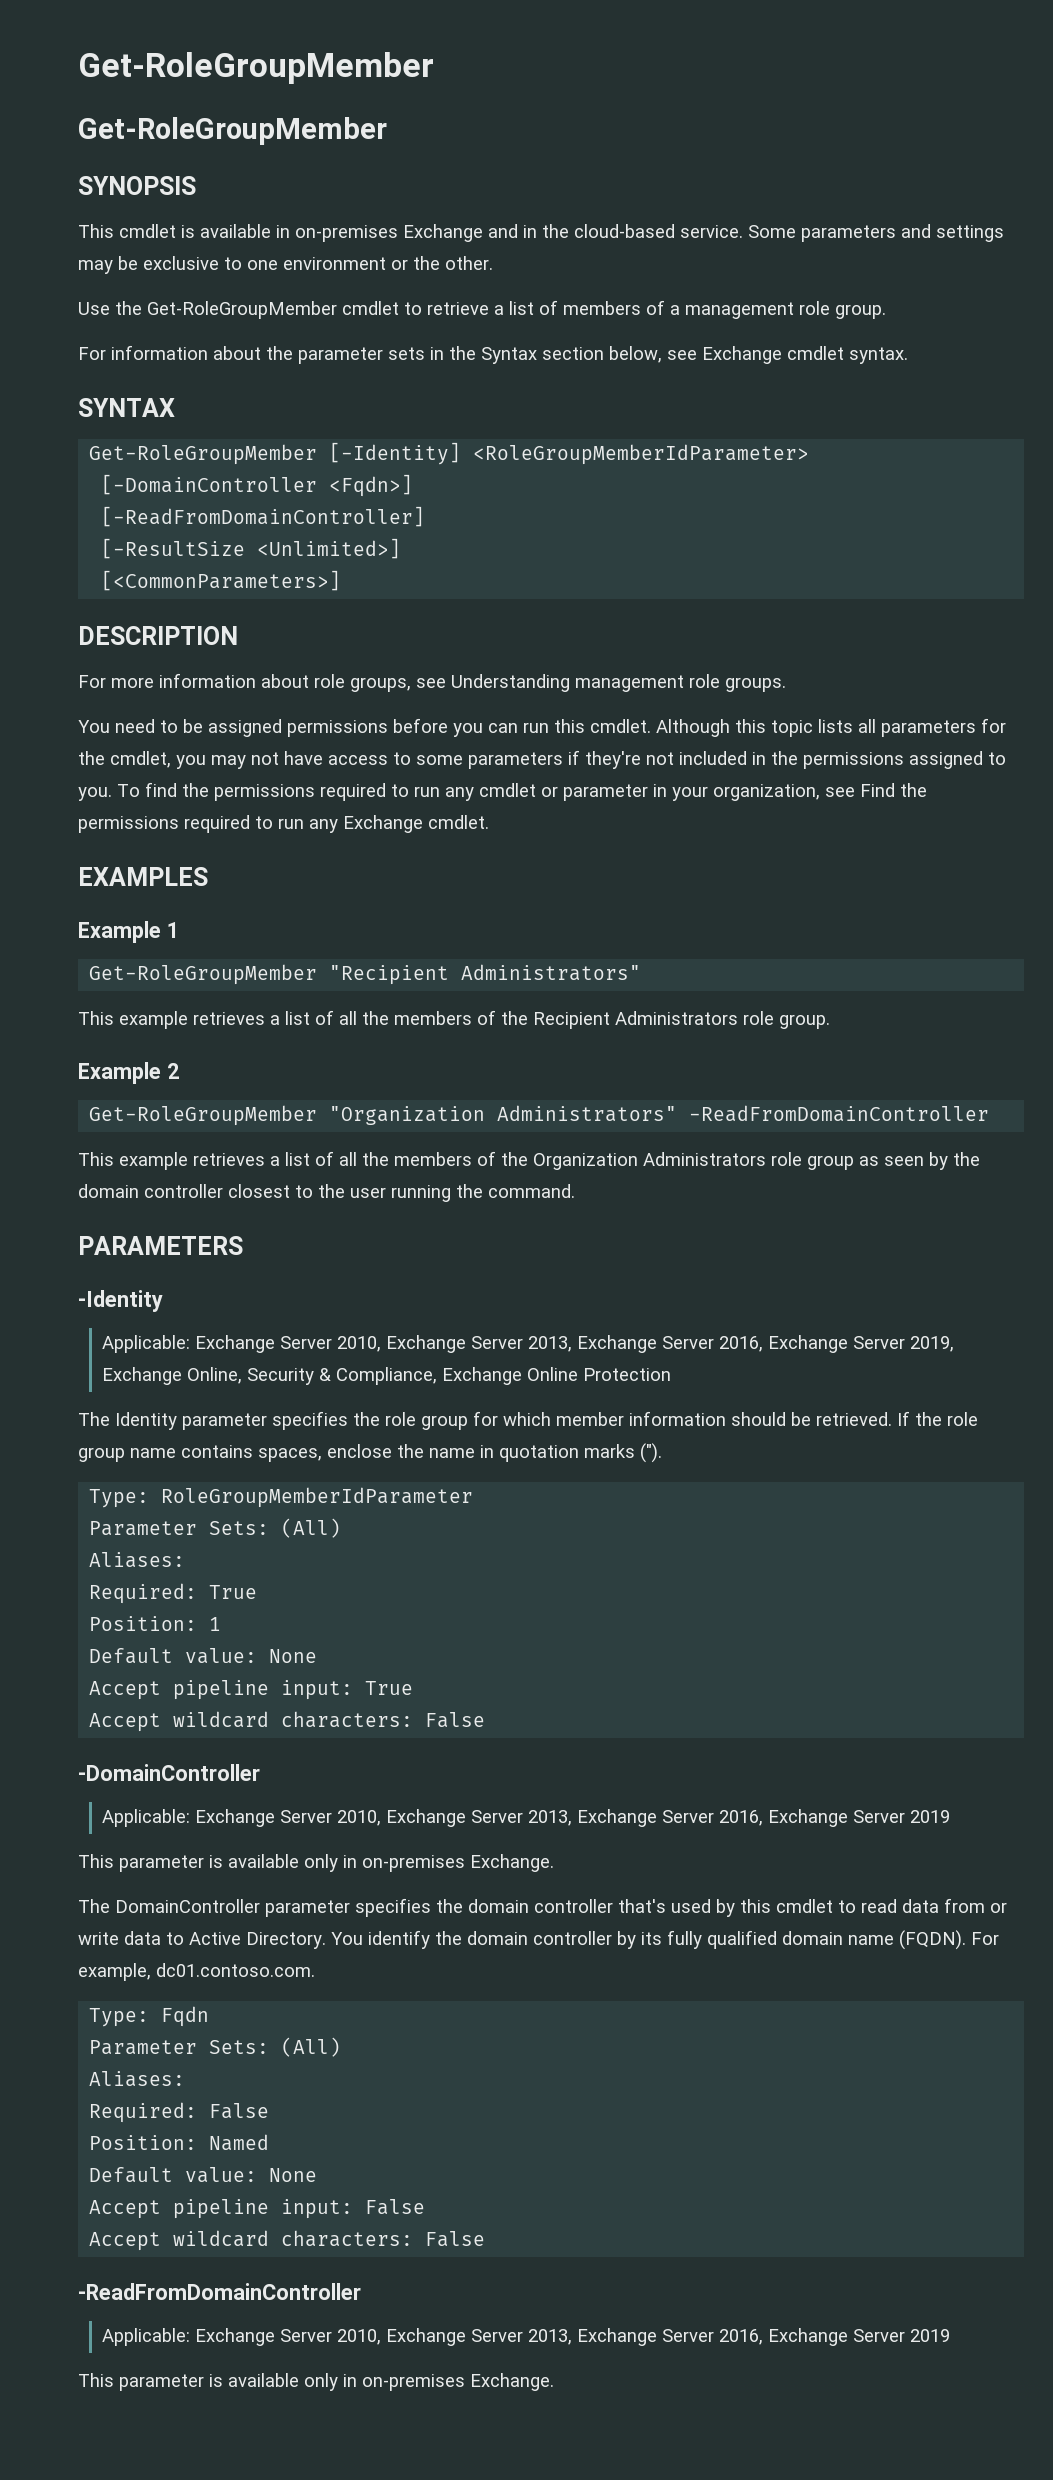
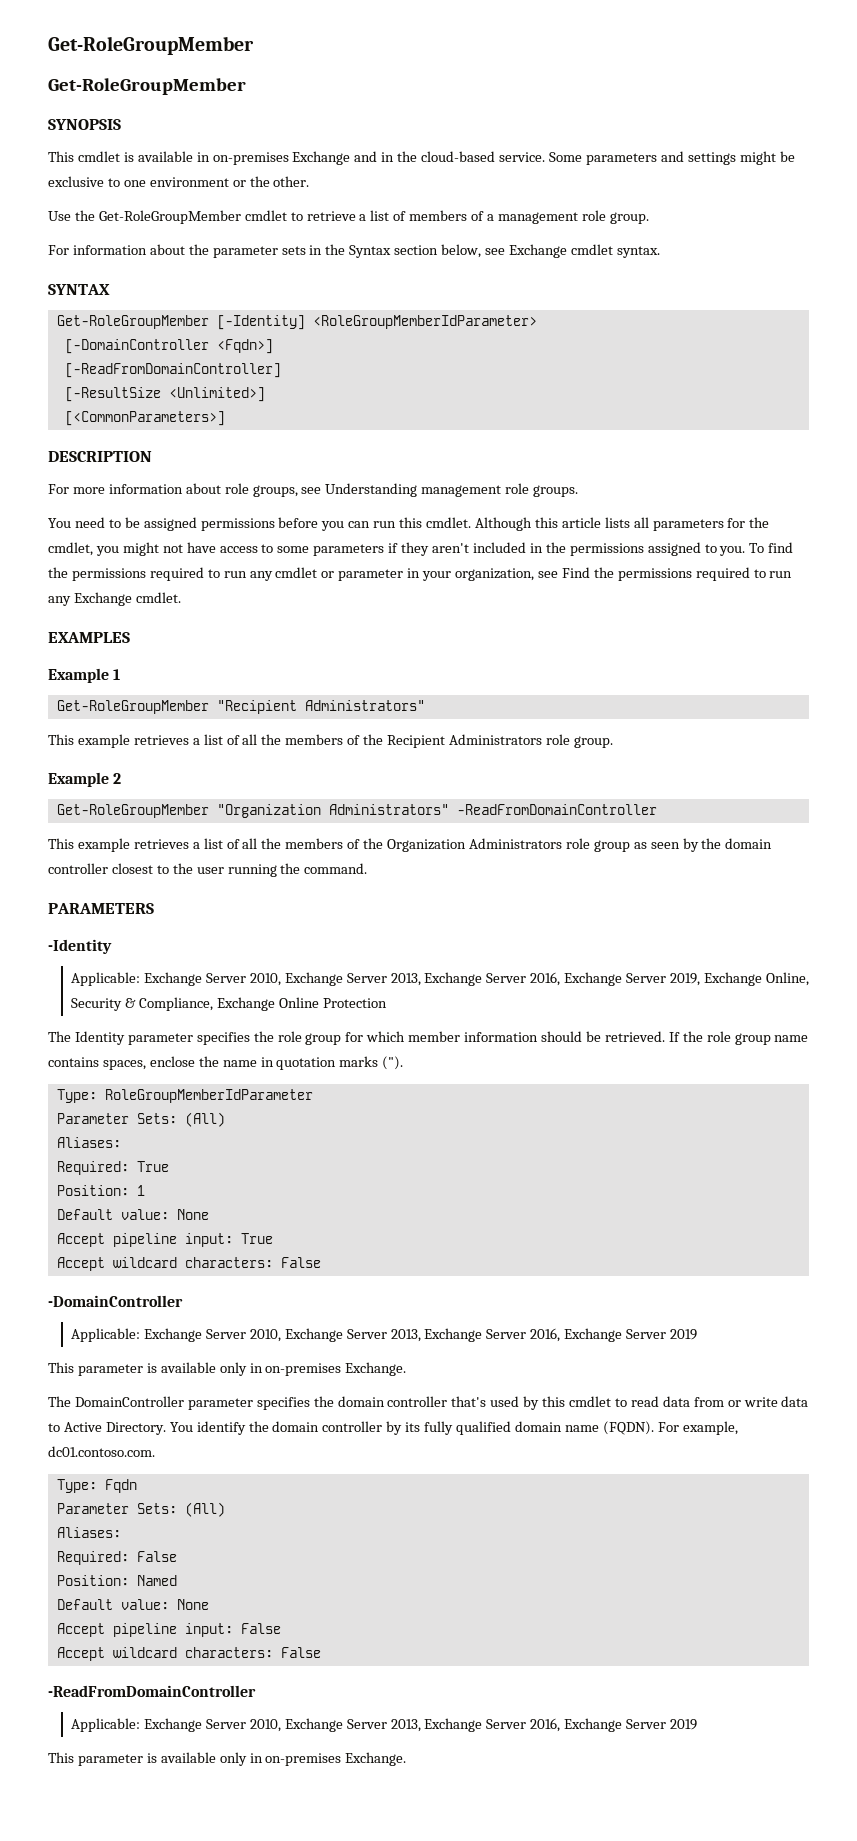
[78,260,113,274] may -> [739,151,776,165] might
[771,720,813,737] topic -> [561,517,601,528] article
[211,755,246,769] may -> [122,542,159,556] might
[585,751,674,769] they're not -> [401,542,470,556] they aren't

